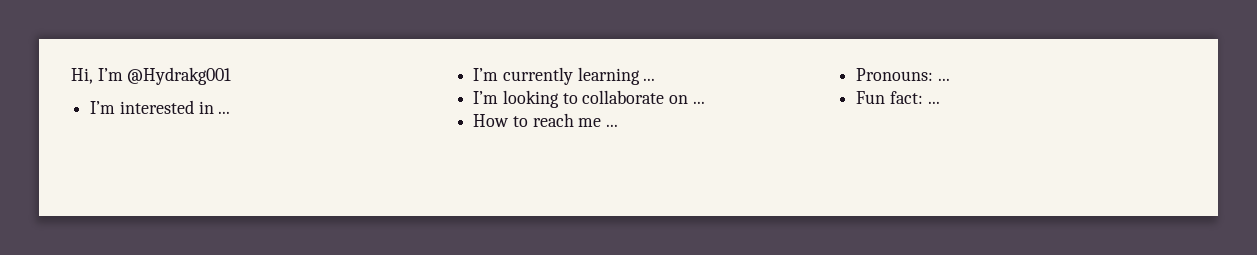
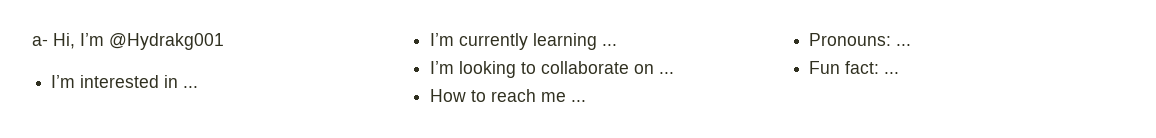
(71, 76) none -> [32,36,48,46] a-

